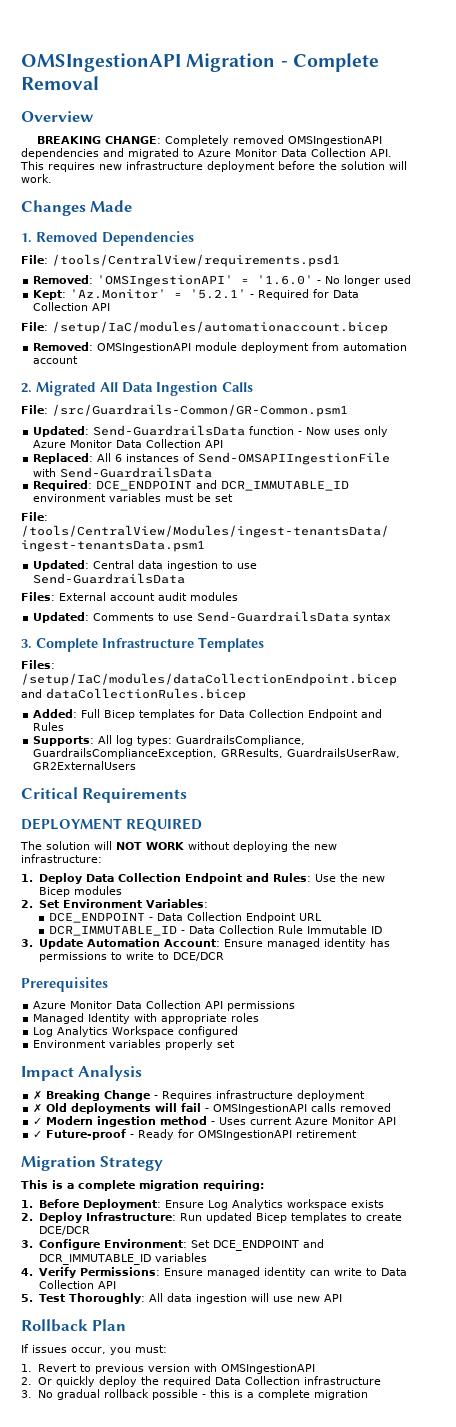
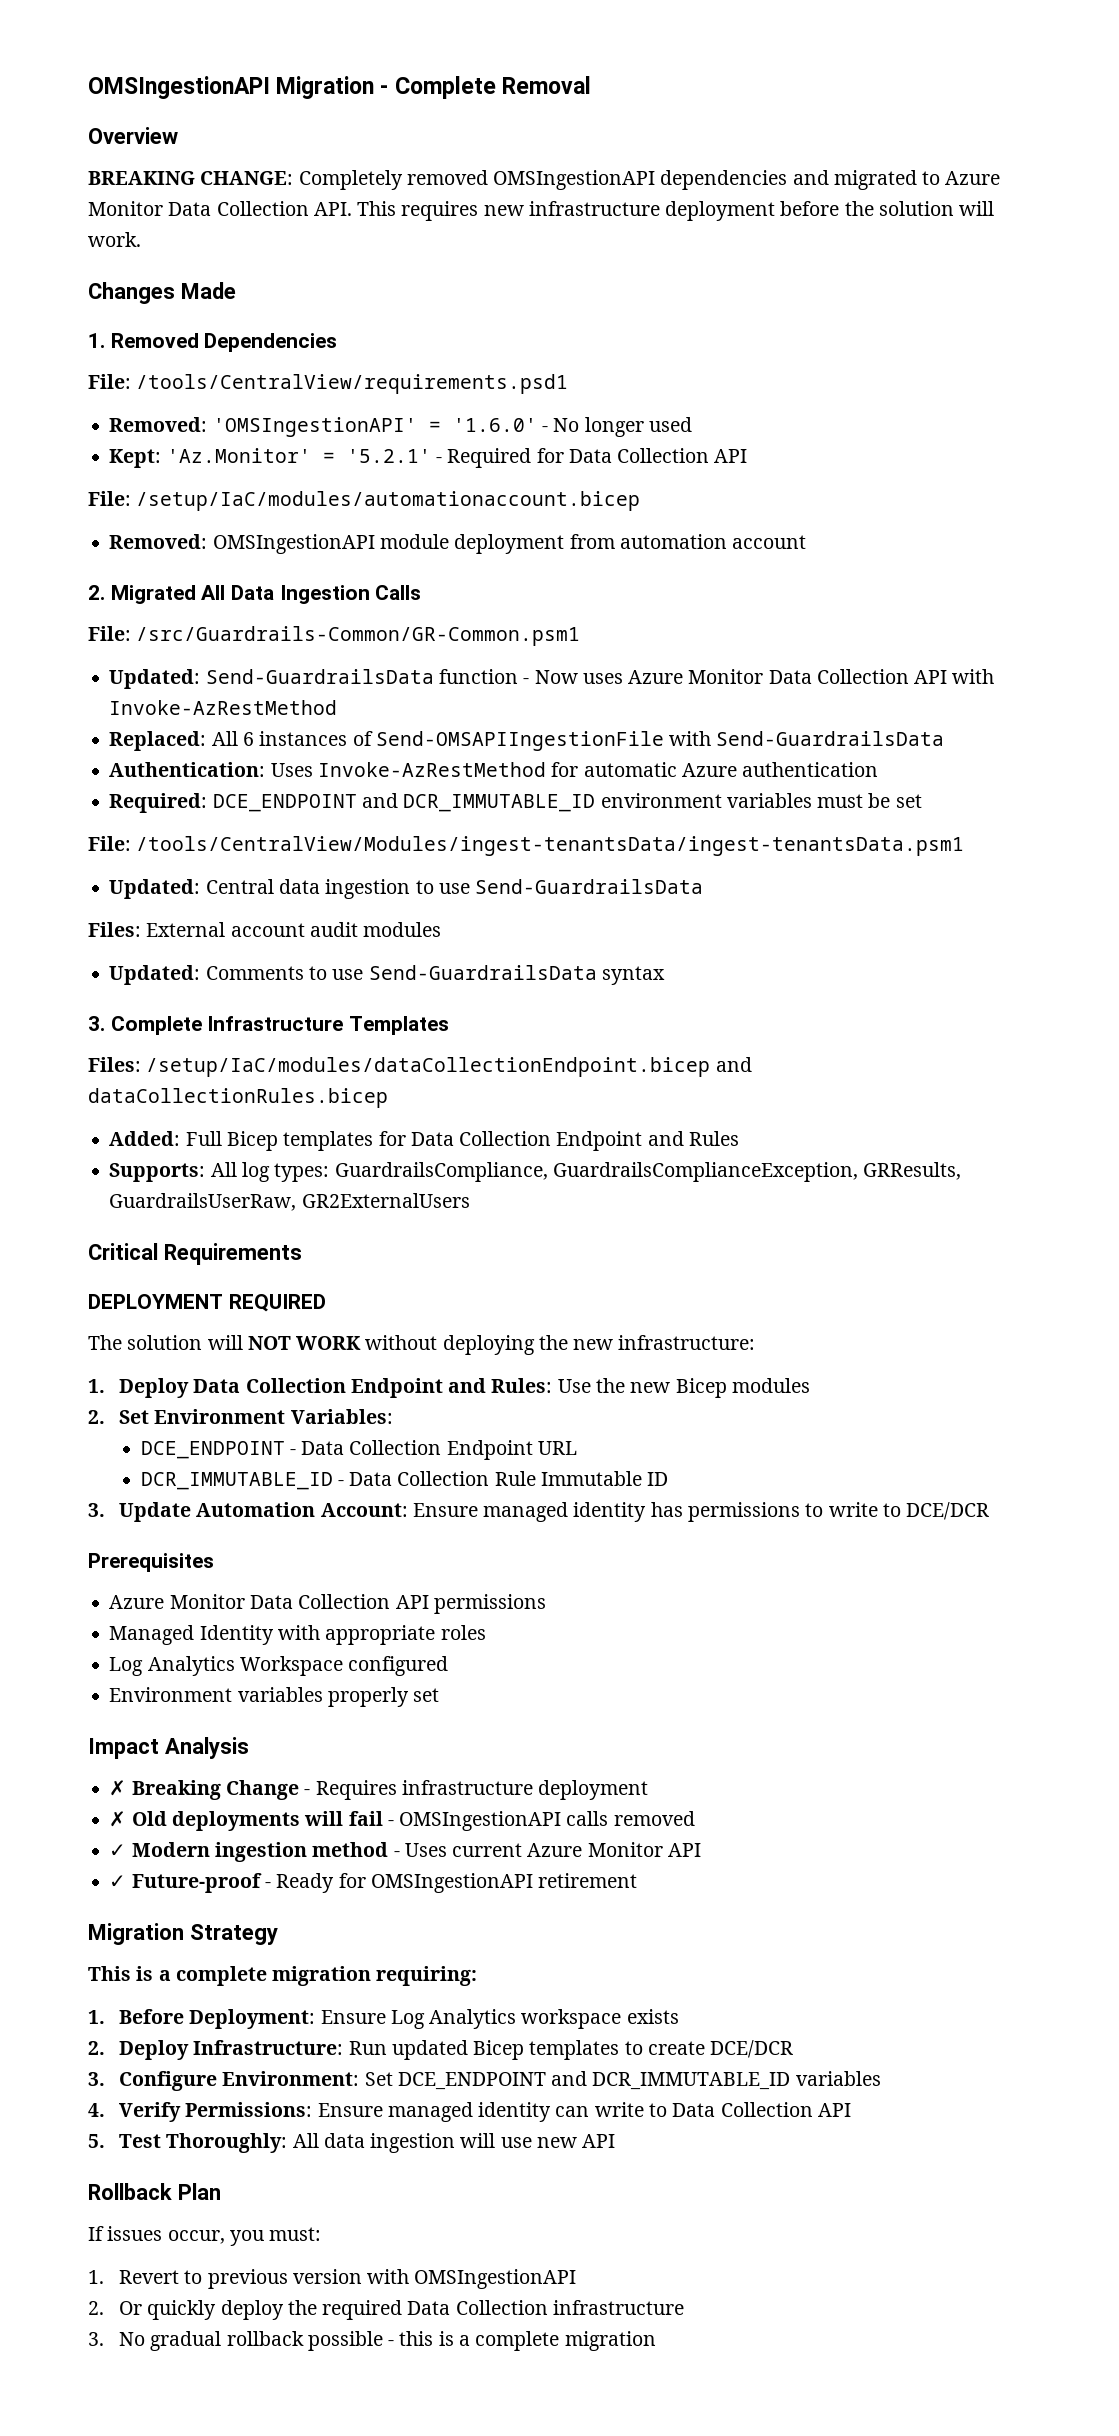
[364,426,389,437] [33,439,224,448] only Azure Monitor Data Collection API -> [628,669,995,684] [109,700,338,715] Azure Monitor Data Collection API with Invoke-AzRestMethod
(213, 472) none -> [109,762,879,777] // Authentication: Uses Invoke-AzRestMethod for automatic Azure authentication

